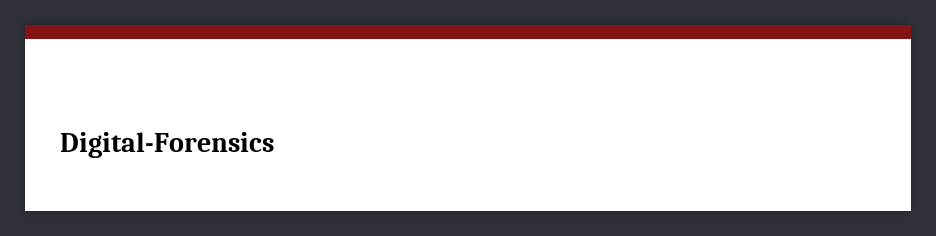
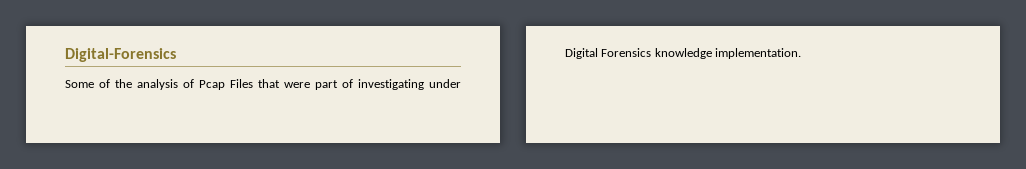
(274, 145) none -> [65,79,461,90] [565,48,802,59] // Some of the analysis of Pcap Files that were part of investigating under Digital Forensics knowledge implementation.

